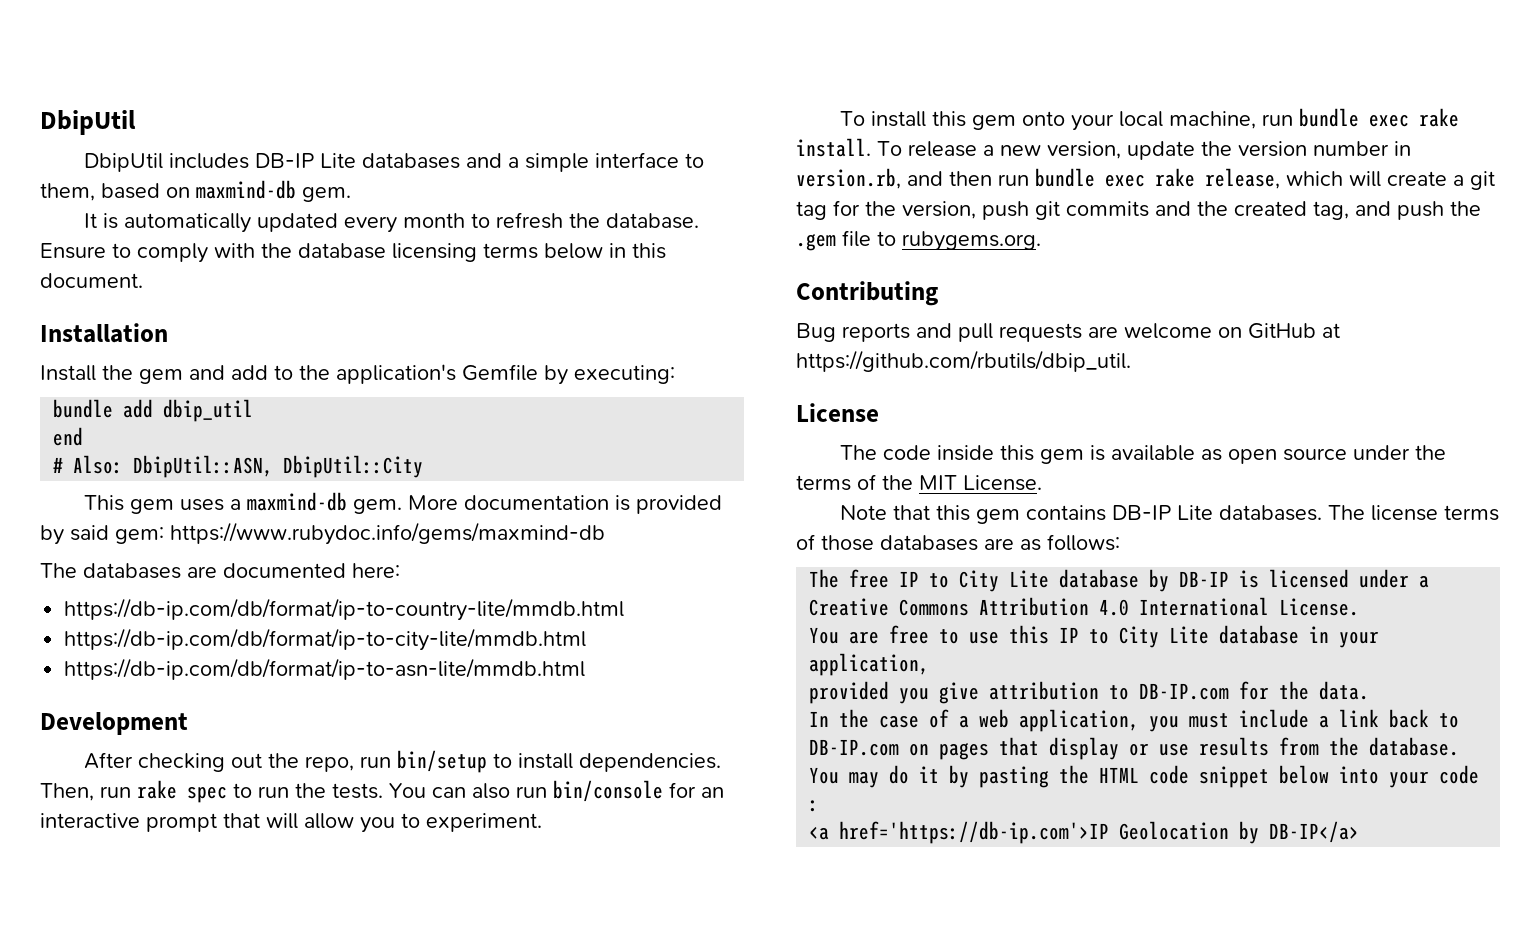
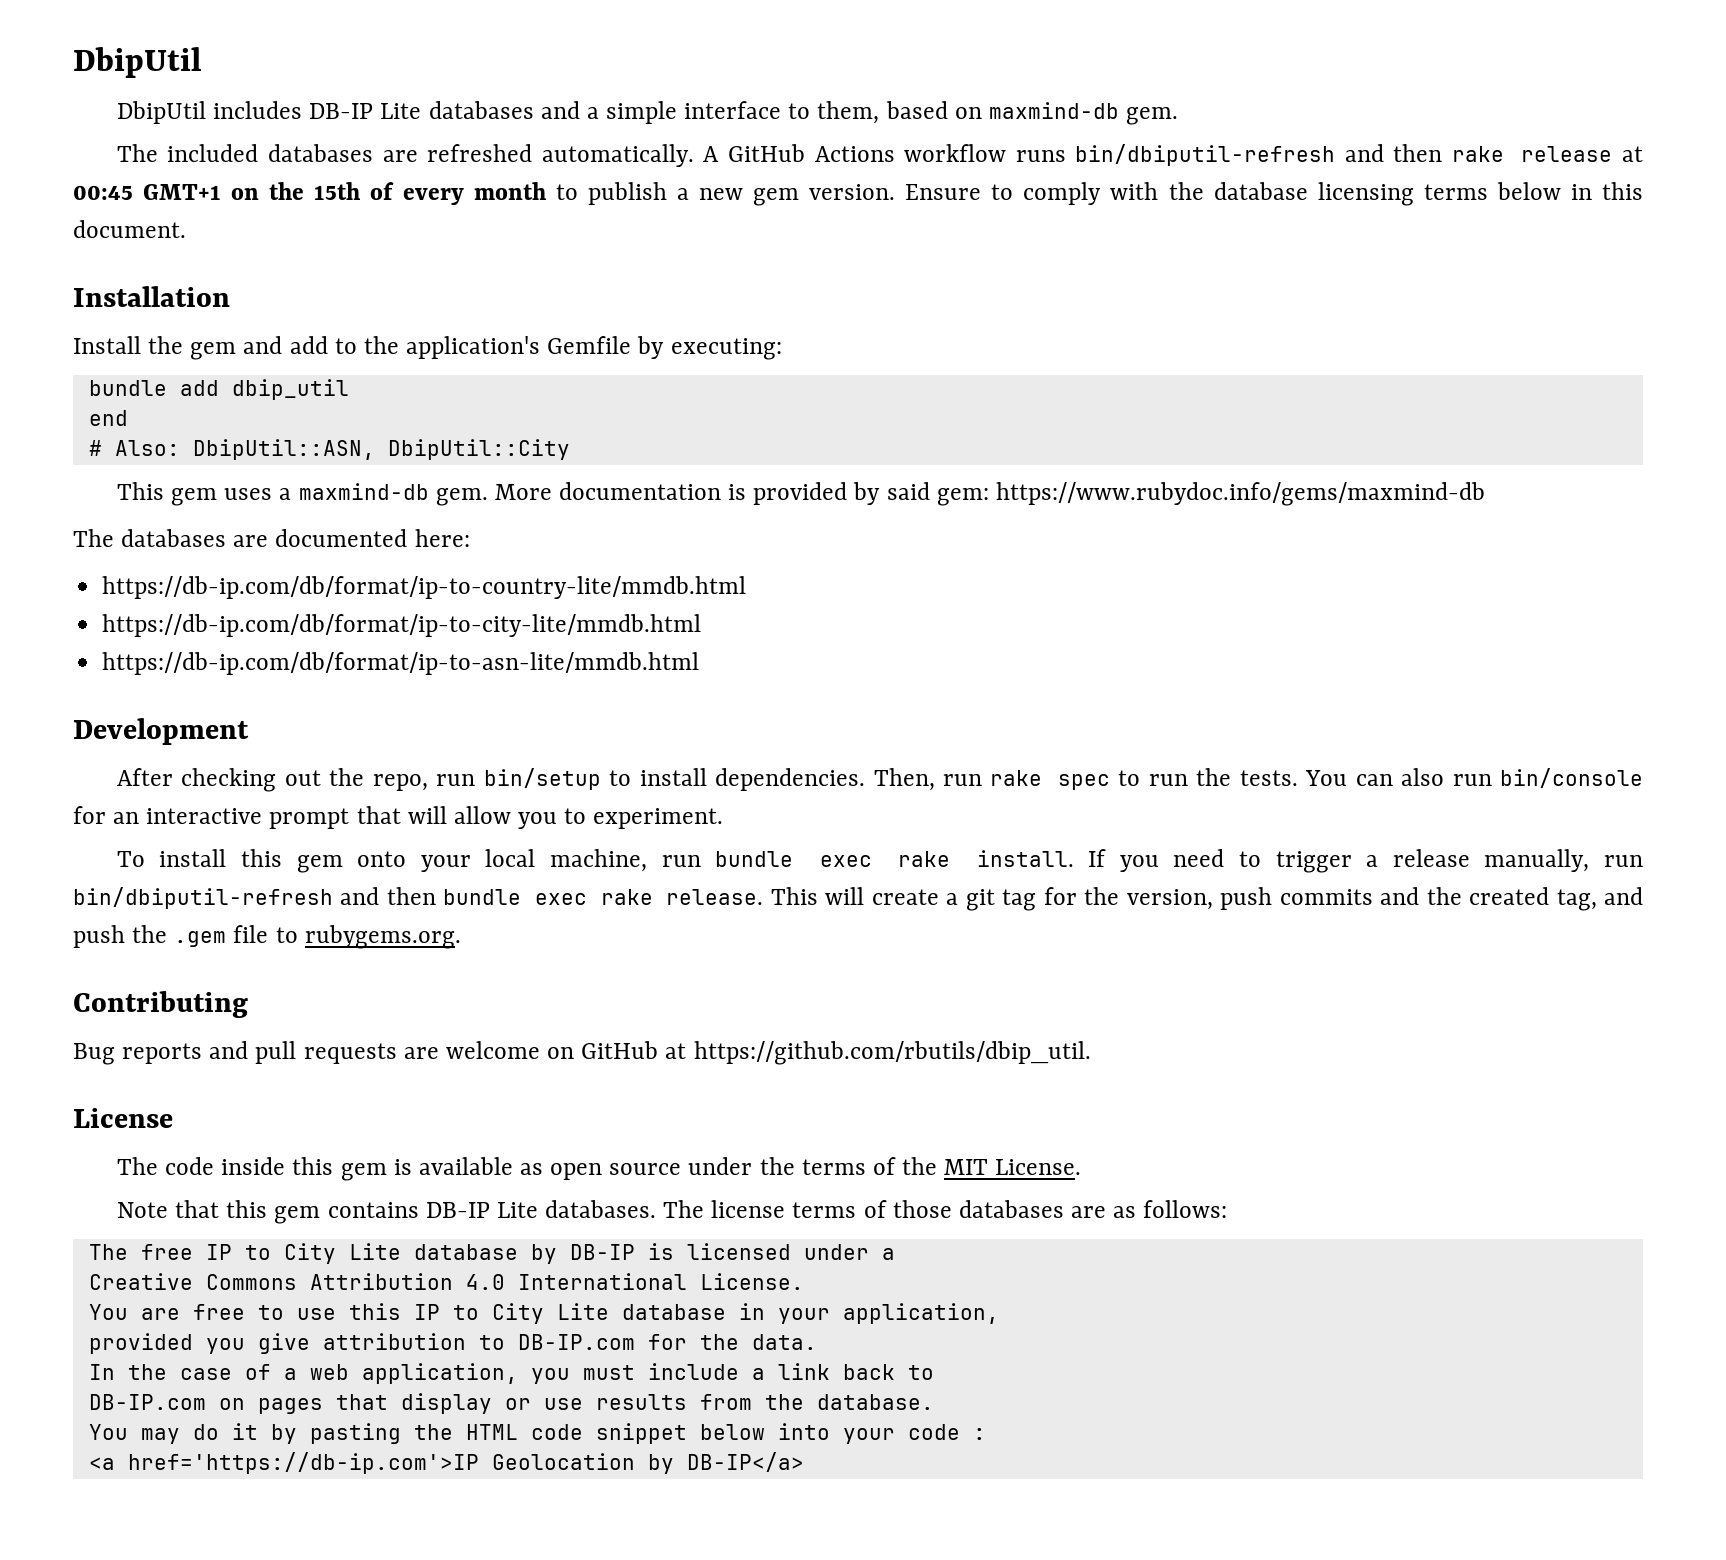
[84,212,700,233] It is automatically updated every month to refresh the database. -> [116,144,1643,167] [73,182,896,206] The included databases are refreshed automatically. A GitHub Actions workflow runs bin/dbiputil-refresh and then rake release at 00:45 GMT+1 on the 15th of every month to publish a new gem version.
[877,141,1411,160] [796,168,1343,189] To release a new version, update the version number in version.rb, and then run bundle exec rake release, which -> [1088,849,1643,873] [73,887,818,909] If you need to trigger a release manually, run bin/dbiputil-refresh and then bundle exec rake release. This
[1035,201,1060,220] git -> (1273, 898) none

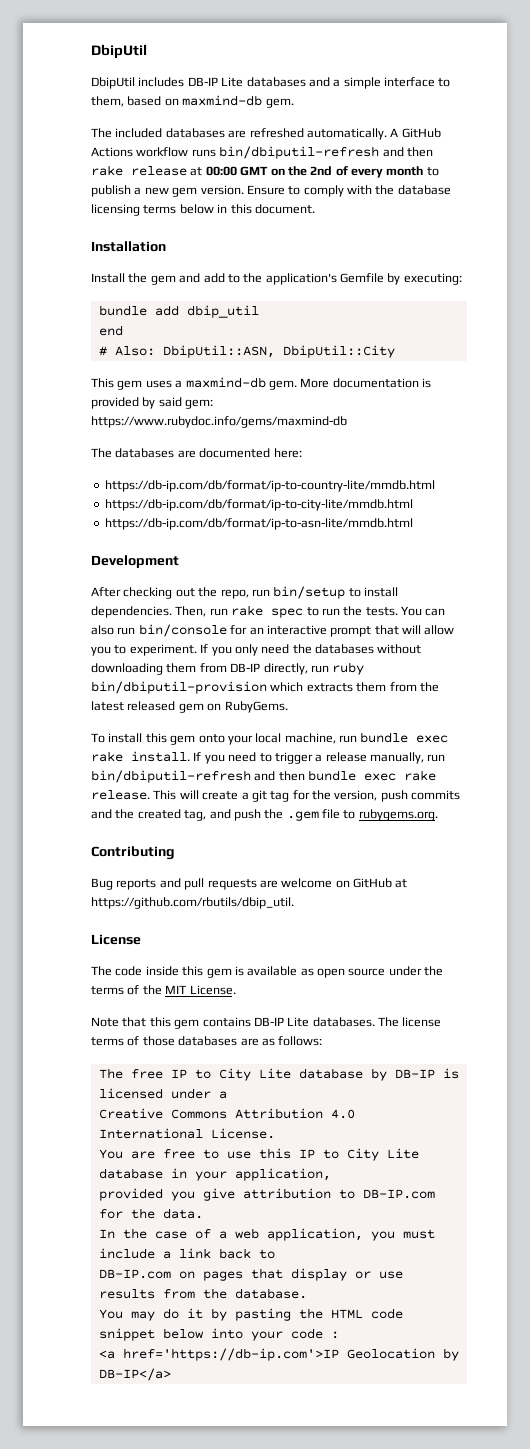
[73,184,222,200] 00:45 GMT+1 -> [205,166,269,176] 00:00 GMT
[314,182,361,200] 15th -> [310,166,333,176] 2nd
(724, 818) none -> [200,644,422,656] [91,662,365,675] [91,681,439,694] [91,701,288,713] If you only need the databases without downloading them from DB-IP directly, run ruby bin/dbiputil-provision which extracts them from the latest released gem on RubyGems.

